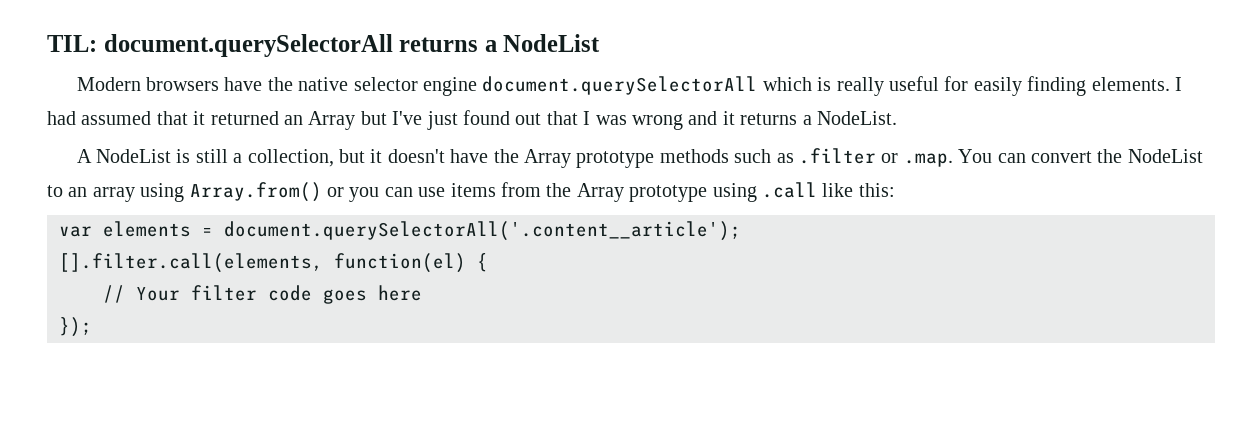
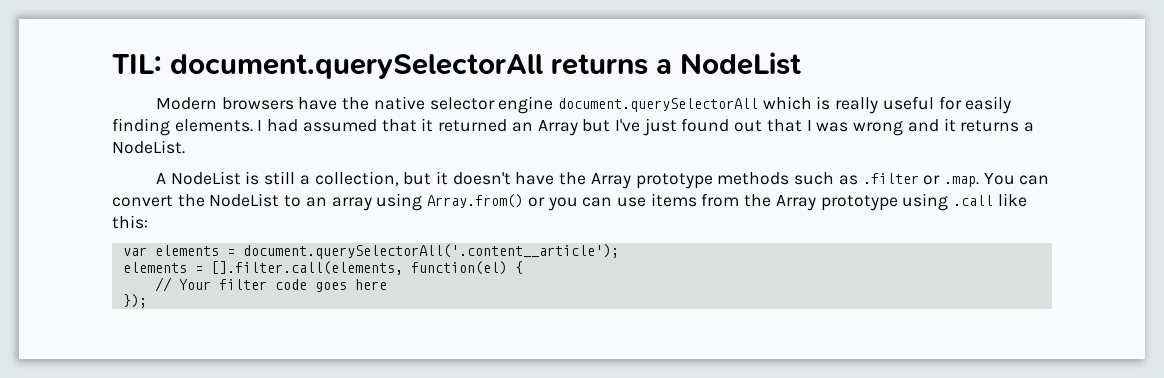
(741, 231) none -> [122,262,203,273] elements =

